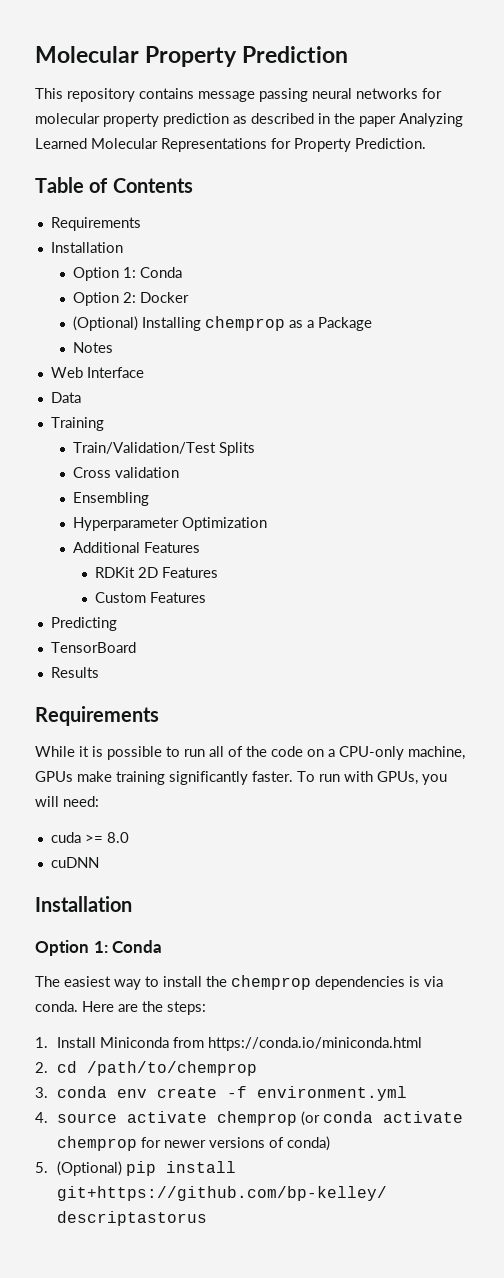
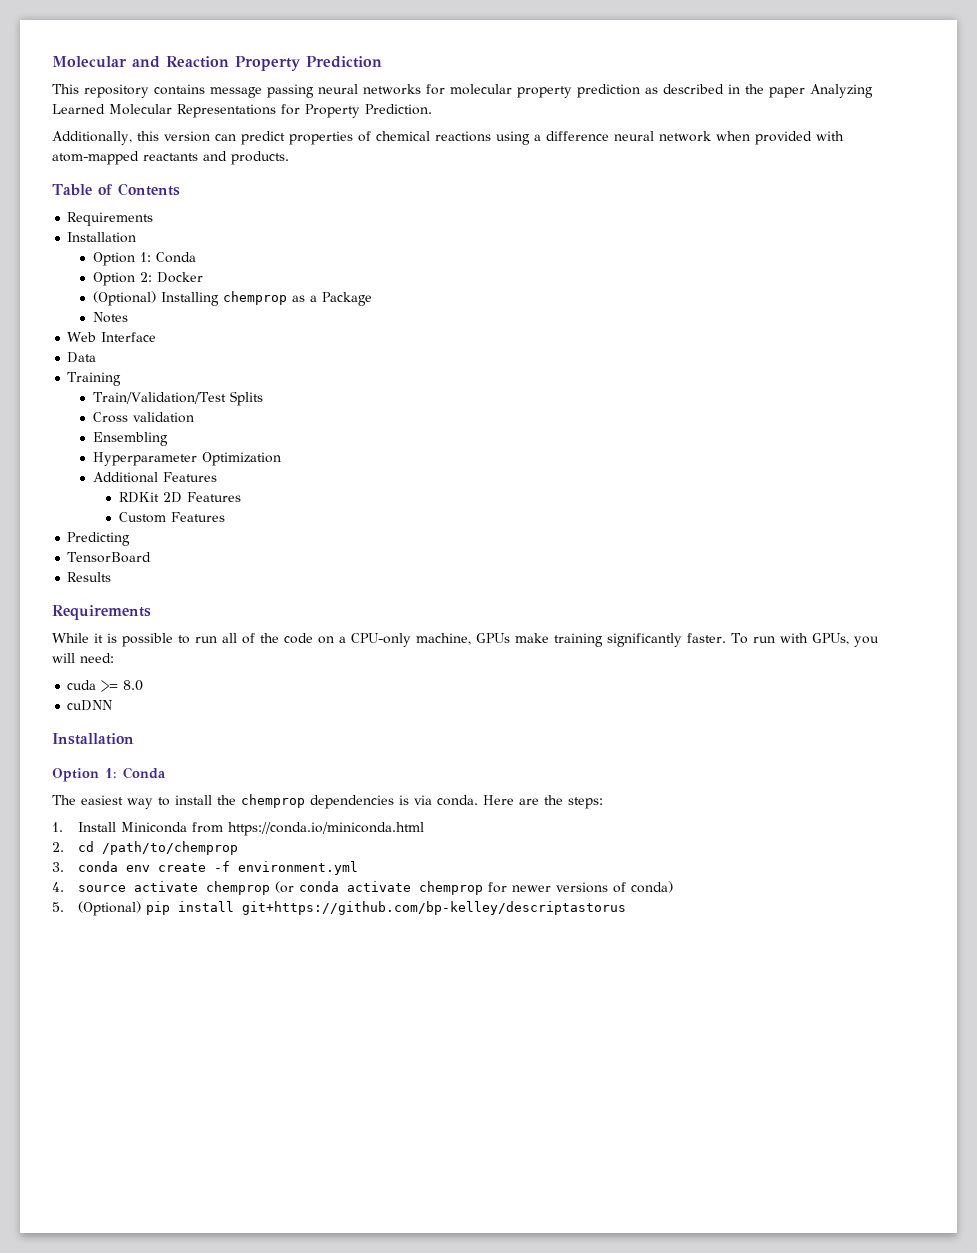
[35,46,139,63] Molecular -> [52,56,229,68] Molecular and Reaction
(426, 143) none -> [52,131,844,145] [52,151,289,165] // Additionally, this version can predict properties of chemical reactions using a difference neural network when provided with atom-mapped reactants and products.

